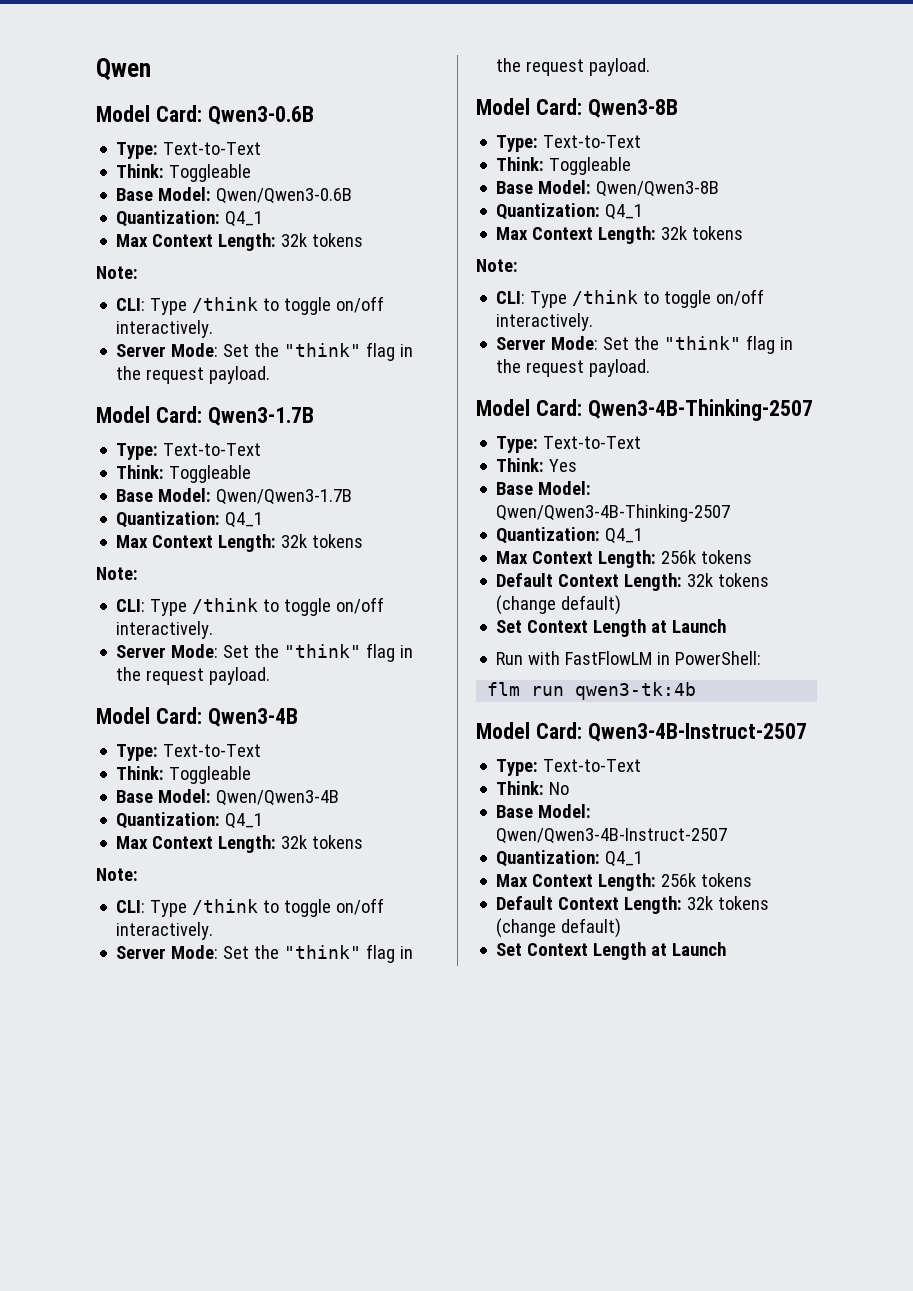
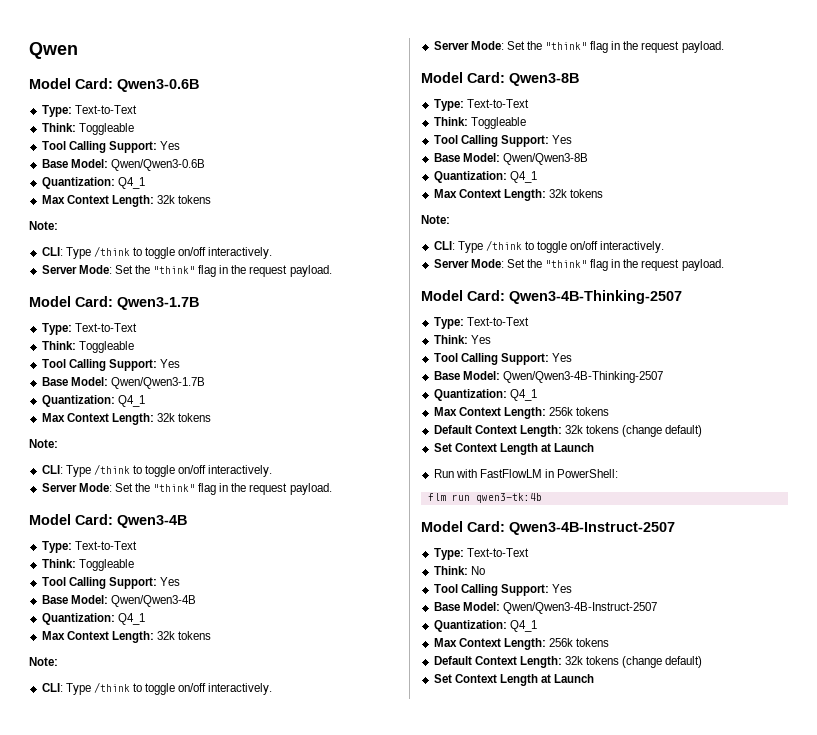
(252, 173) none -> [41,141,180,153] // Tool Calling Support: Yes
(252, 474) none -> [41,359,180,371] // Tool Calling Support: Yes
(252, 775) none -> [41,577,180,589] // Tool Calling Support: Yes
(632, 166) none -> [433,135,572,147] // Tool Calling Support: Yes
(578, 465) none -> [433,353,572,365] // Tool Calling Support: Yes
(570, 788) none -> [433,584,572,596] // Tool Calling Support: Yes

